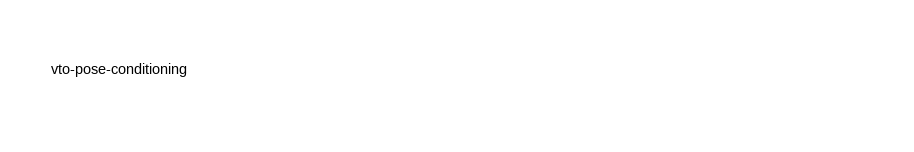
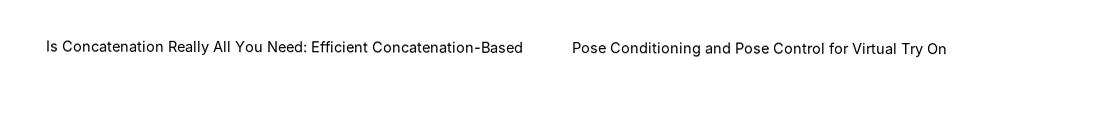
[51,63,187,77] vto-pose-conditioning -> [46,40,948,58] Is Concatenation Really All You Need: Efficient Concatenation-Based Pose Conditioning and Pose Control for Virtual Try On

